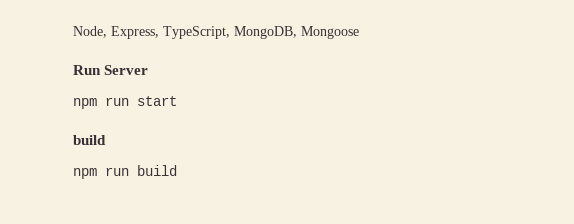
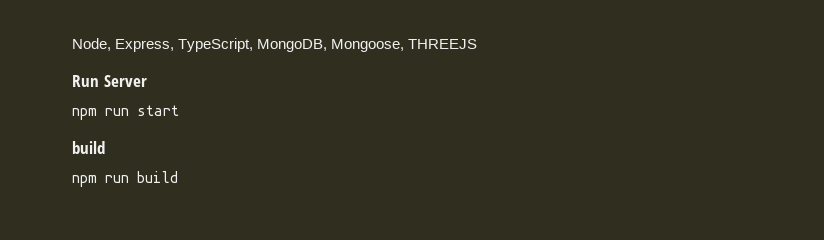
[301,26,359,39] Mongoose -> [331,39,478,52] Mongoose, THREEJS

